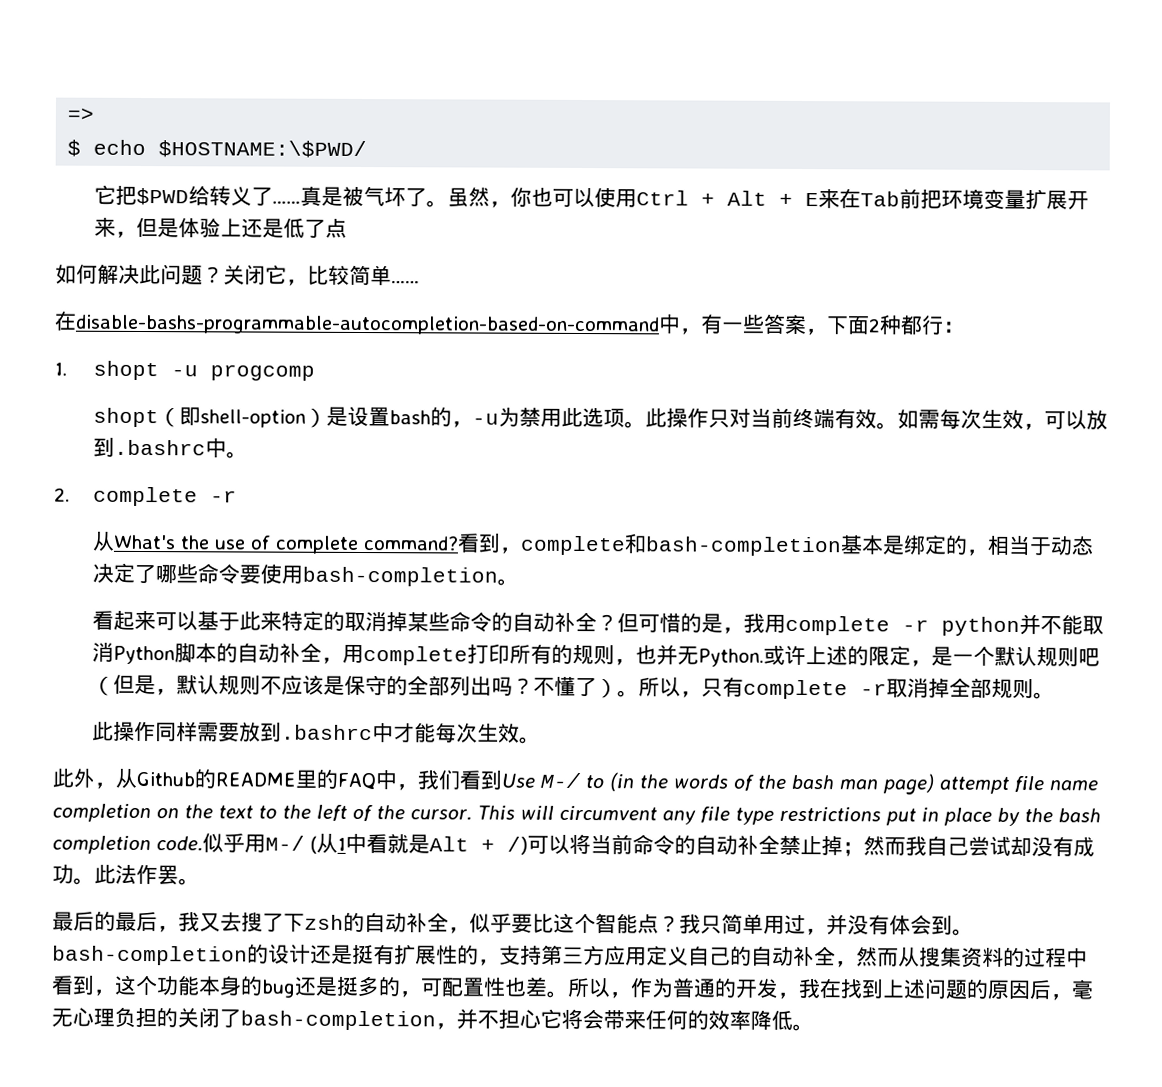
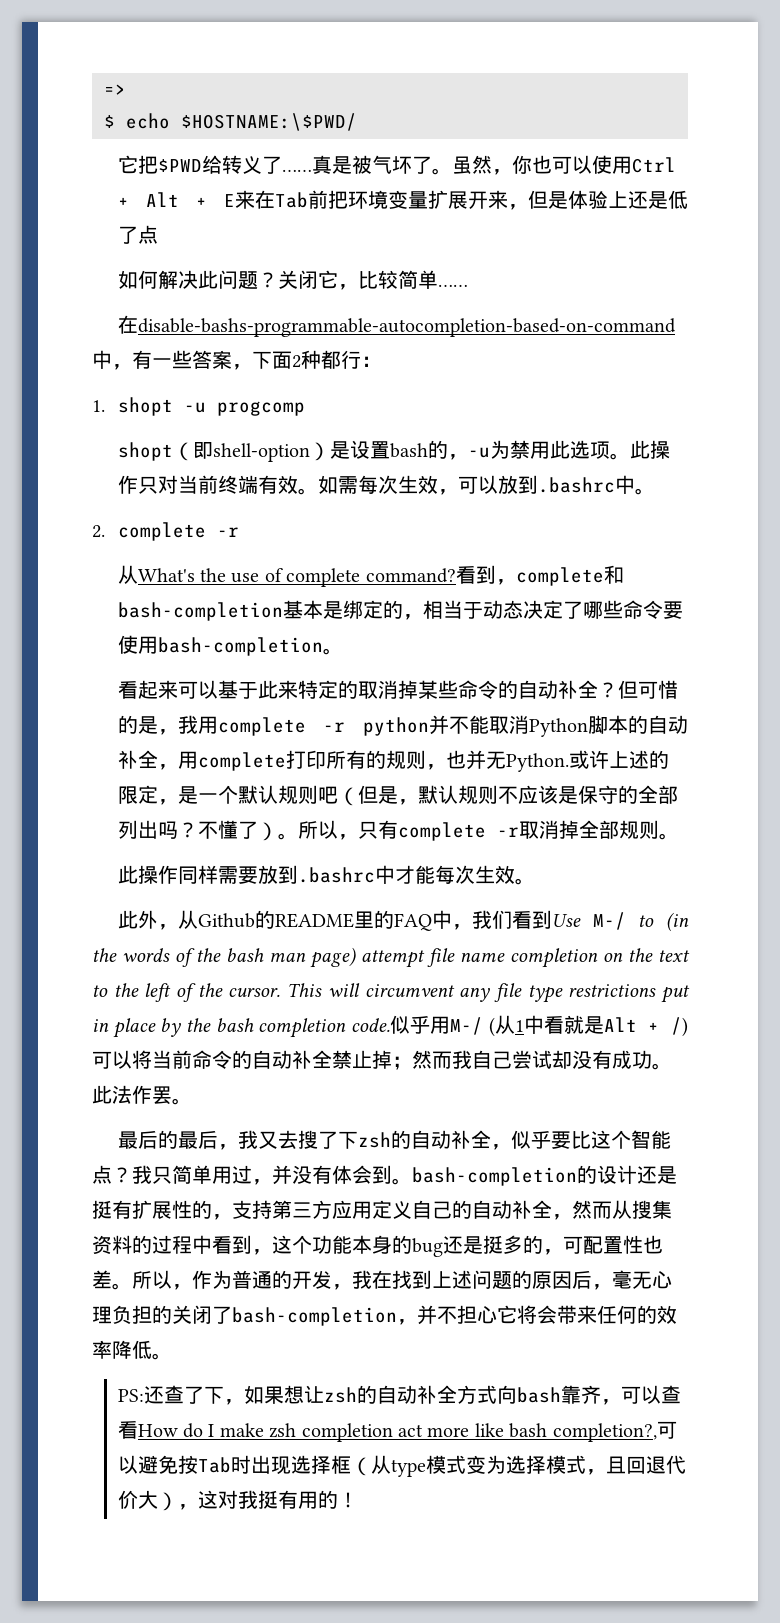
(814, 1027) none -> [117,1385,681,1405] [117,1421,677,1442] [117,1455,686,1477] [117,1490,358,1511] // PS:还查了下，如果想让zsh的自动补全方式向bash靠齐，可以查看How do I make zsh completion act more like bash completion?,可以避免按Tab时出现选择框（从type模式变为选择模式，且回退代价大），这对我挺有用的！

